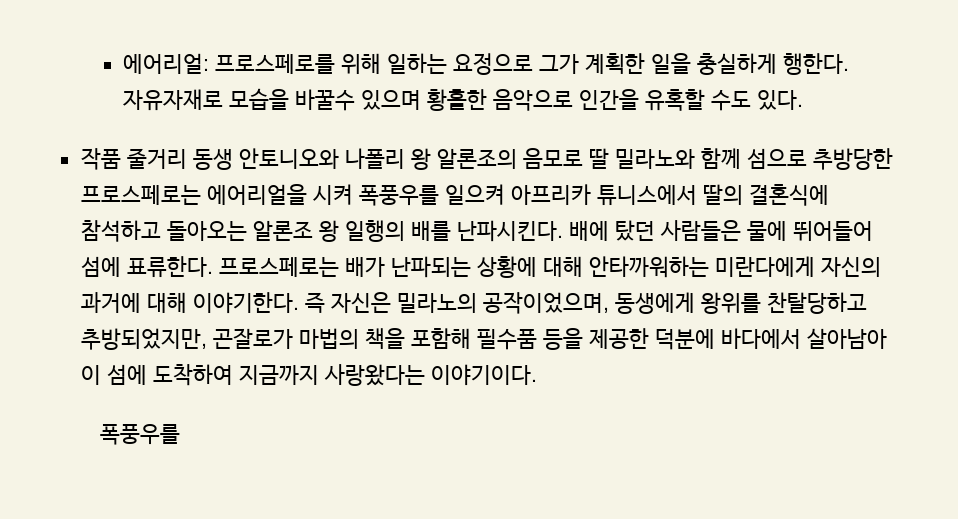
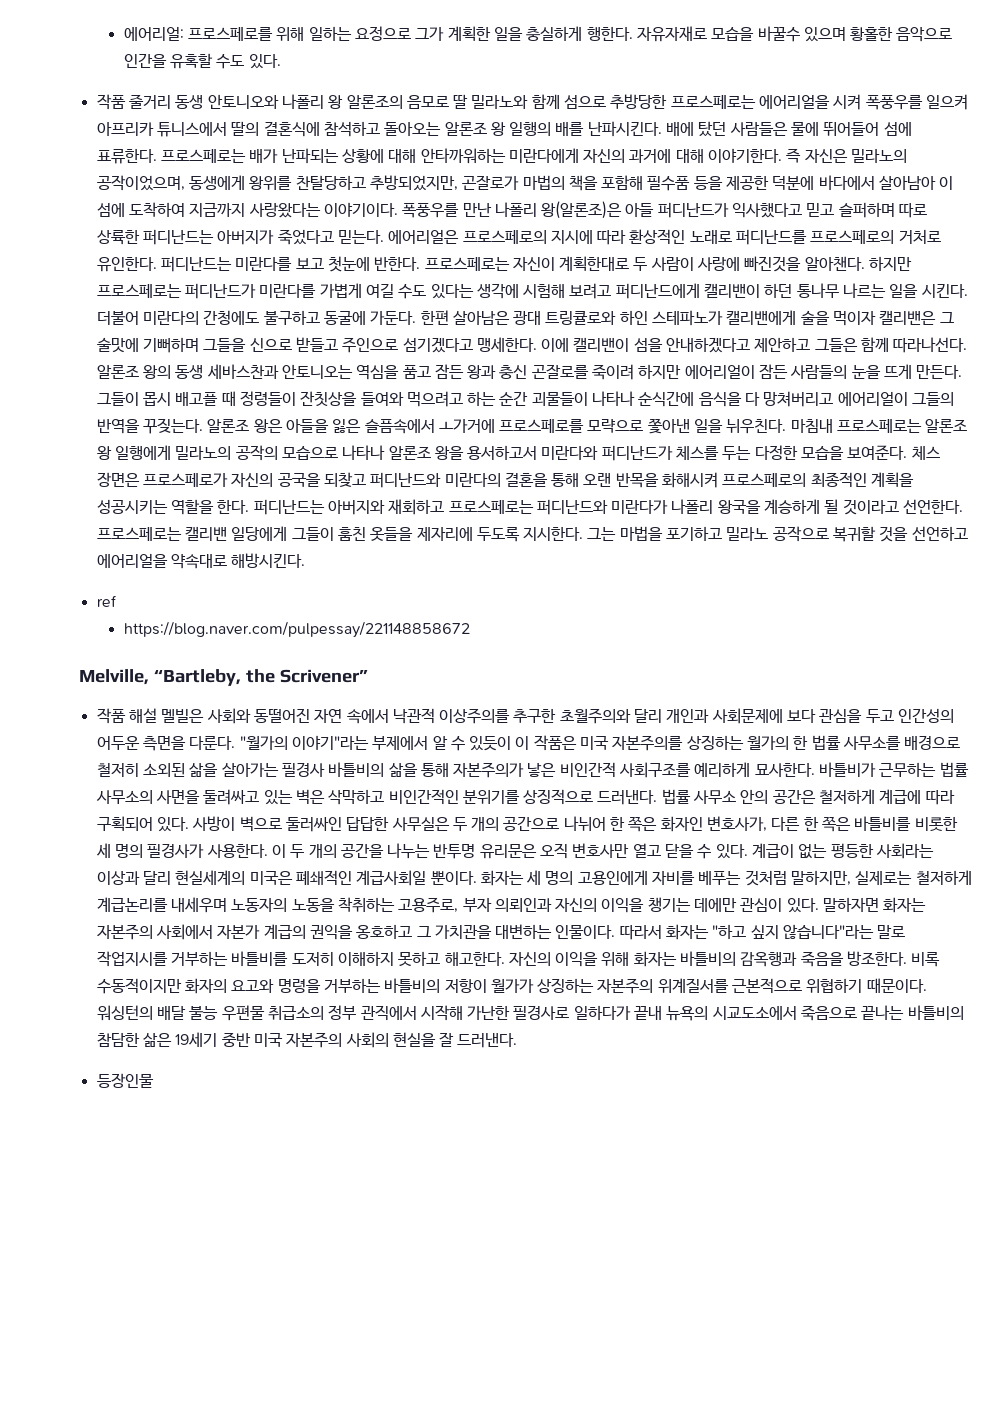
[99,424,180,445] // 폭풍우를 -> [402,201,928,219] [96,229,941,245] [96,256,913,272] [96,283,968,299] [96,310,954,326] [96,337,968,353] [96,364,963,380] [96,391,955,407] [96,418,968,434] [96,445,940,461] [96,472,915,488] [96,499,964,515] [96,526,968,542] [96,553,306,569] [96,595,117,607] [123,621,470,638] [79,669,368,686] [96,708,955,724] [96,735,961,751] [96,762,969,778] [95,789,955,805] [96,816,958,832] [95,843,935,859] [96,870,972,886] [96,897,927,913] [96,924,906,940] [96,951,941,967] [96,978,927,994] [96,1005,964,1021] [96,1032,518,1048] [96,1073,154,1088] 폭풍우를 만난 나폴리 왕(알론조)은 아들 퍼디난드가 익사했다고 믿고 슬퍼하며 따로 상륙한 퍼디난드는 아버지가 죽었다고 믿는다. 에어리얼은 프로스페로의 지시에 따라 환상적인 노래로 퍼디난드를 프로스페로의 거처로 유인한다. 퍼디난드는 미란다를 보고 첫눈에 반한다. 프로스페로는 자신이 계획한대로 두 사람이 사랑에 빠진것을 알아챈다. 하지만 프로스페로는 퍼디난드가 미란다를 가볍게 여길 수도 있다는 생각에 시험해 보려고 퍼디난드에게 캘리밴이 하던 통나무 나르는 일을 시킨다. 더불어 미란다의 간청에도 불구하고 동굴에 가둔다. 한편 살아남은 광대 트링큘로와 하인 스테파노가 캘리밴에게 술을 먹이자 캘리밴은 그 술맛에 기뻐하며 그들을 신으로 받들고 주인으로 섬기겠다고 맹세한다. 이에 캘리밴이 섬을 안내하겠다고 제안하고 그들은 함께 따라나선다. 알론조 왕의 동생 세바스찬과 안토니오는 역심을 품고 잠든 왕과 충신 곤잘로를 죽이려 하지만 에어리얼이 잠든 사람들의 눈을 뜨게 만든다. 그들이 몹시 배고플 때 정령들이 잔칫상을 들여와 먹으려고 하는 순간 괴물들이 나타나 순식간에 음식을 다 망쳐버리고 에어리얼이 그들의 반역을 꾸짖는다. 알론조 왕은 아들을 잃은 슬픔속에서 ㅗ가거에 프로스페로를 모략으로 쫓아낸 일을 뉘우친다. 마침내 프로스페로는 알론조 왕 일행에게 밀라노의 공작의 모습으로 나타나 알론조 왕을 용서하고서 미란다와 퍼디난드가 체스를 두는 다정한 모습을 보여준다. 체스 장면은 프로스페로가 자신의 공국을 되찾고 퍼디난드와 미란다의 결혼을 통해 오랜 반목을 화해시켜 프로스페로의 최종적인 계획을 성공시키는 역할을 한다. 퍼디난드는 아버지와 재회하고 프로스페로는 퍼디난드와 미란다가 나폴리 왕국을 계승하게 될 것이라고 선언한다. 프로스페로는 캘리밴 일당에게 그들이 훔친 옷들을 제자리에 두도록 지시한다. 그는 마법을 포기하고 밀라노 공작으로 복귀할 것을 선언하고 에어리얼을 약속대로 해방시킨다. // ref // https://blog.naver.com/pulpessay/221148858672 // Melville, “Bartleby, the Scrivener” // 작품 해설 멜빌은 사회와 동떨어진 자연 속에서 낙관적 이상주의를 추구한 초월주의와 달리 개인과 사회문제에 보다 관심을 두고 인간성의 어두운 측면을 다룬다. "월가의 이야기"라는 부제에서 알 수 있듯이 이 작품은 미국 자본주의를 상징하는 월가의 한 법률 사무소를 배경으로 철저히 소외된 삶을 살아가는 필경사 바틀비의 삶을 통해 자본주의가 낳은 비인간적 사회구조를 예리하게 묘사한다. 바틀비가 근무하는 법률 사무소의 사면을 둘려싸고 있는 벽은 삭막하고 비인간적인 분위기를 상징적으로 드러낸다. 법률 사무소 안의 공간은 철저하게 계급에 따라 구획되어 있다. 사방이 벽으로 둘러싸인 답답한 사무실은 두 개의 공간으로 나뉘어 한 쪽은 화자인 변호사가, 다른 한 쪽은 바틀비를 비롯한 세 명의 필경사가 사용한다. 이 두 개의 공간을 나누는 반투명 유리문은 오직 변호사만 열고 닫을 수 있다. 계급이 없는 평등한 사회라는 이상과 달리 현실세계의 미국은 폐쇄적인 계급사회일 뿐이다. 화자는 세 명의 고용인에게 자비를 베푸는 것처럼 말하지만, 실제로는 철저하게 계급논리를 내세우며 노동자의 노동을 착취하는 고용주로, 부자 의뢰인과 자신의 이익을 챙기는 데에만 관심이 있다. 말하자면 화자는 자본주의 사회에서 자본가 계급의 권익을 옹호하고 그 가치관을 대변하는 인물이다. 따라서 화자는 "하고 싶지 않습니다"라는 말로 작업지시를 거부하는 바틀비를 도저히 이해하지 못하고 해고한다. 자신의 이익을 위해 화자는 바틀비의 감옥행과 죽음을 방조한다. 비록 수동적이지만 화자의 요고와 명령을 거부하는 바틀비의 저항이 월가가 상징하는 자본주의 위계질서를 근본적으로 위협하기 때문이다. 워싱턴의 배달 불능 우편물 취급소의 정부 관직에서 시작해 가난한 필경사로 일하다가 끝내 뉴욕의 시교도소에서 죽음으로 끝나는 바틀비의 참담한 삶은 19세기 중반 미국 자본주의 사회의 현실을 잘 드러낸다. // 등장인물

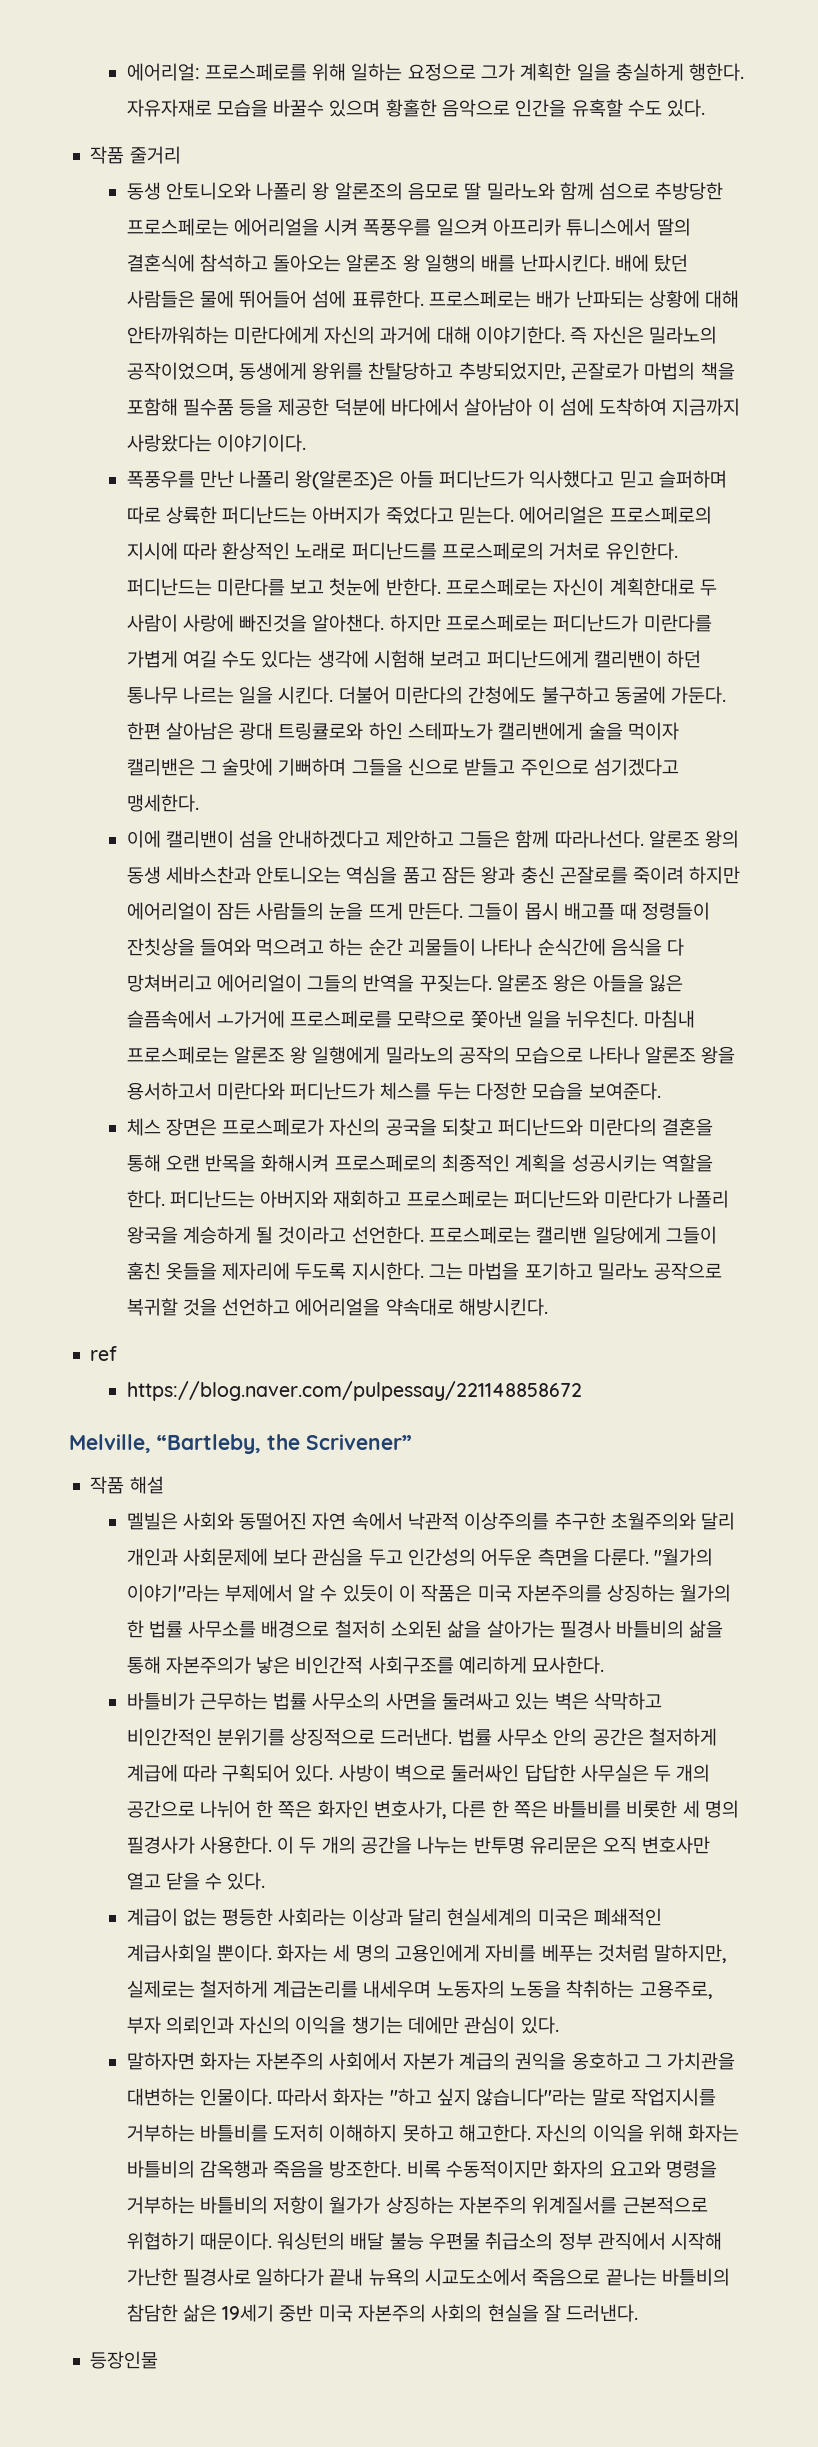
(171, 101) none -> (181, 155) //
(398, 209) none -> (306, 443) //
(537, 344) none -> (199, 803) //
(908, 452) none -> (661, 1091) //
(157, 715) none -> (164, 1485) //
(815, 769) none -> (605, 1665) //
(748, 851) none -> (266, 1881) //
(819, 905) none -> (559, 2025) //

